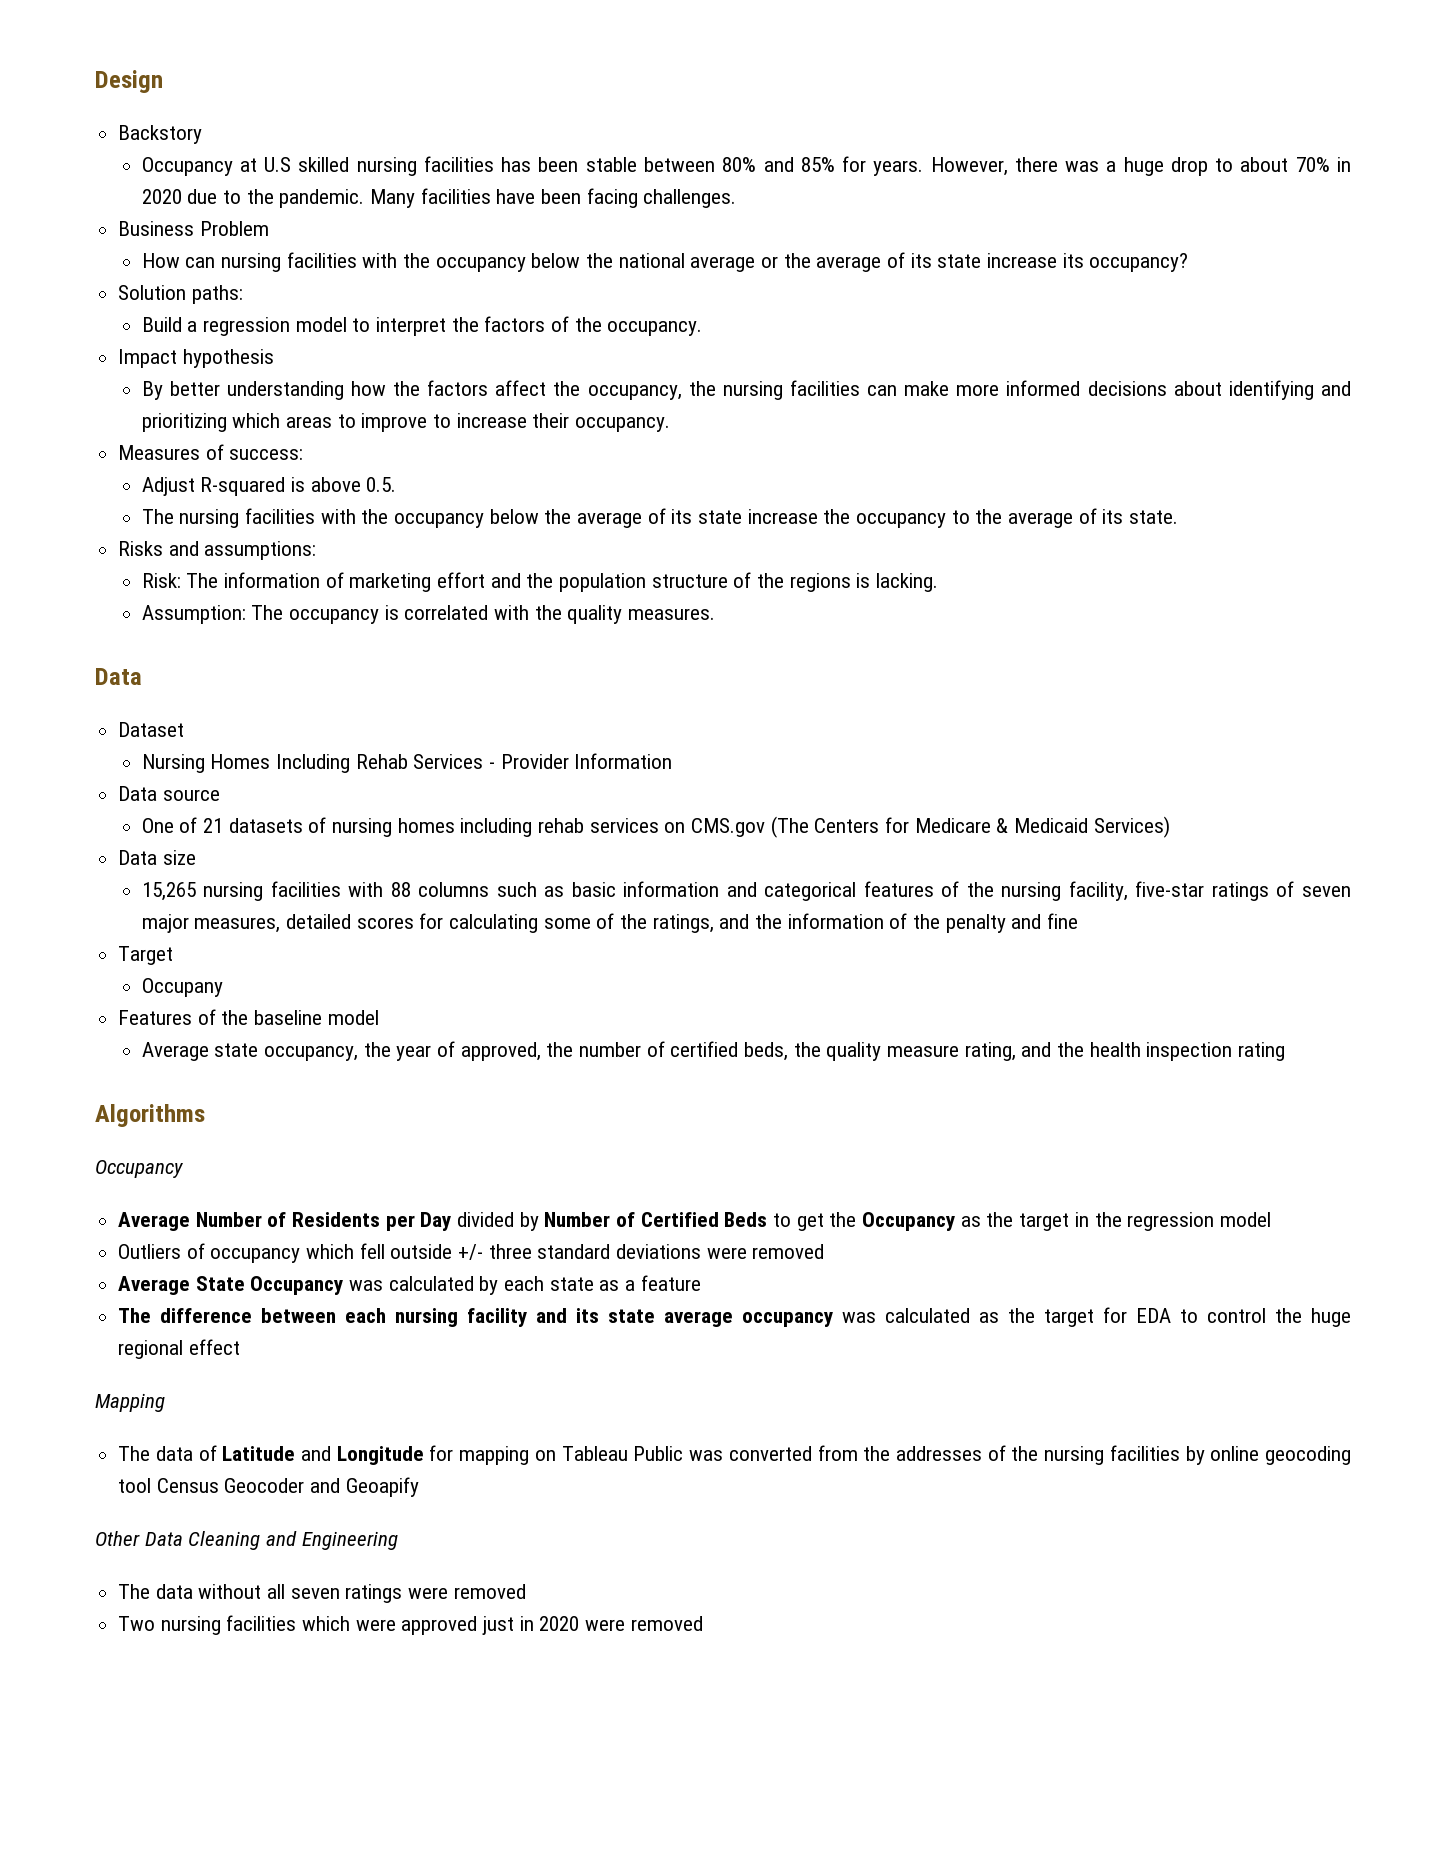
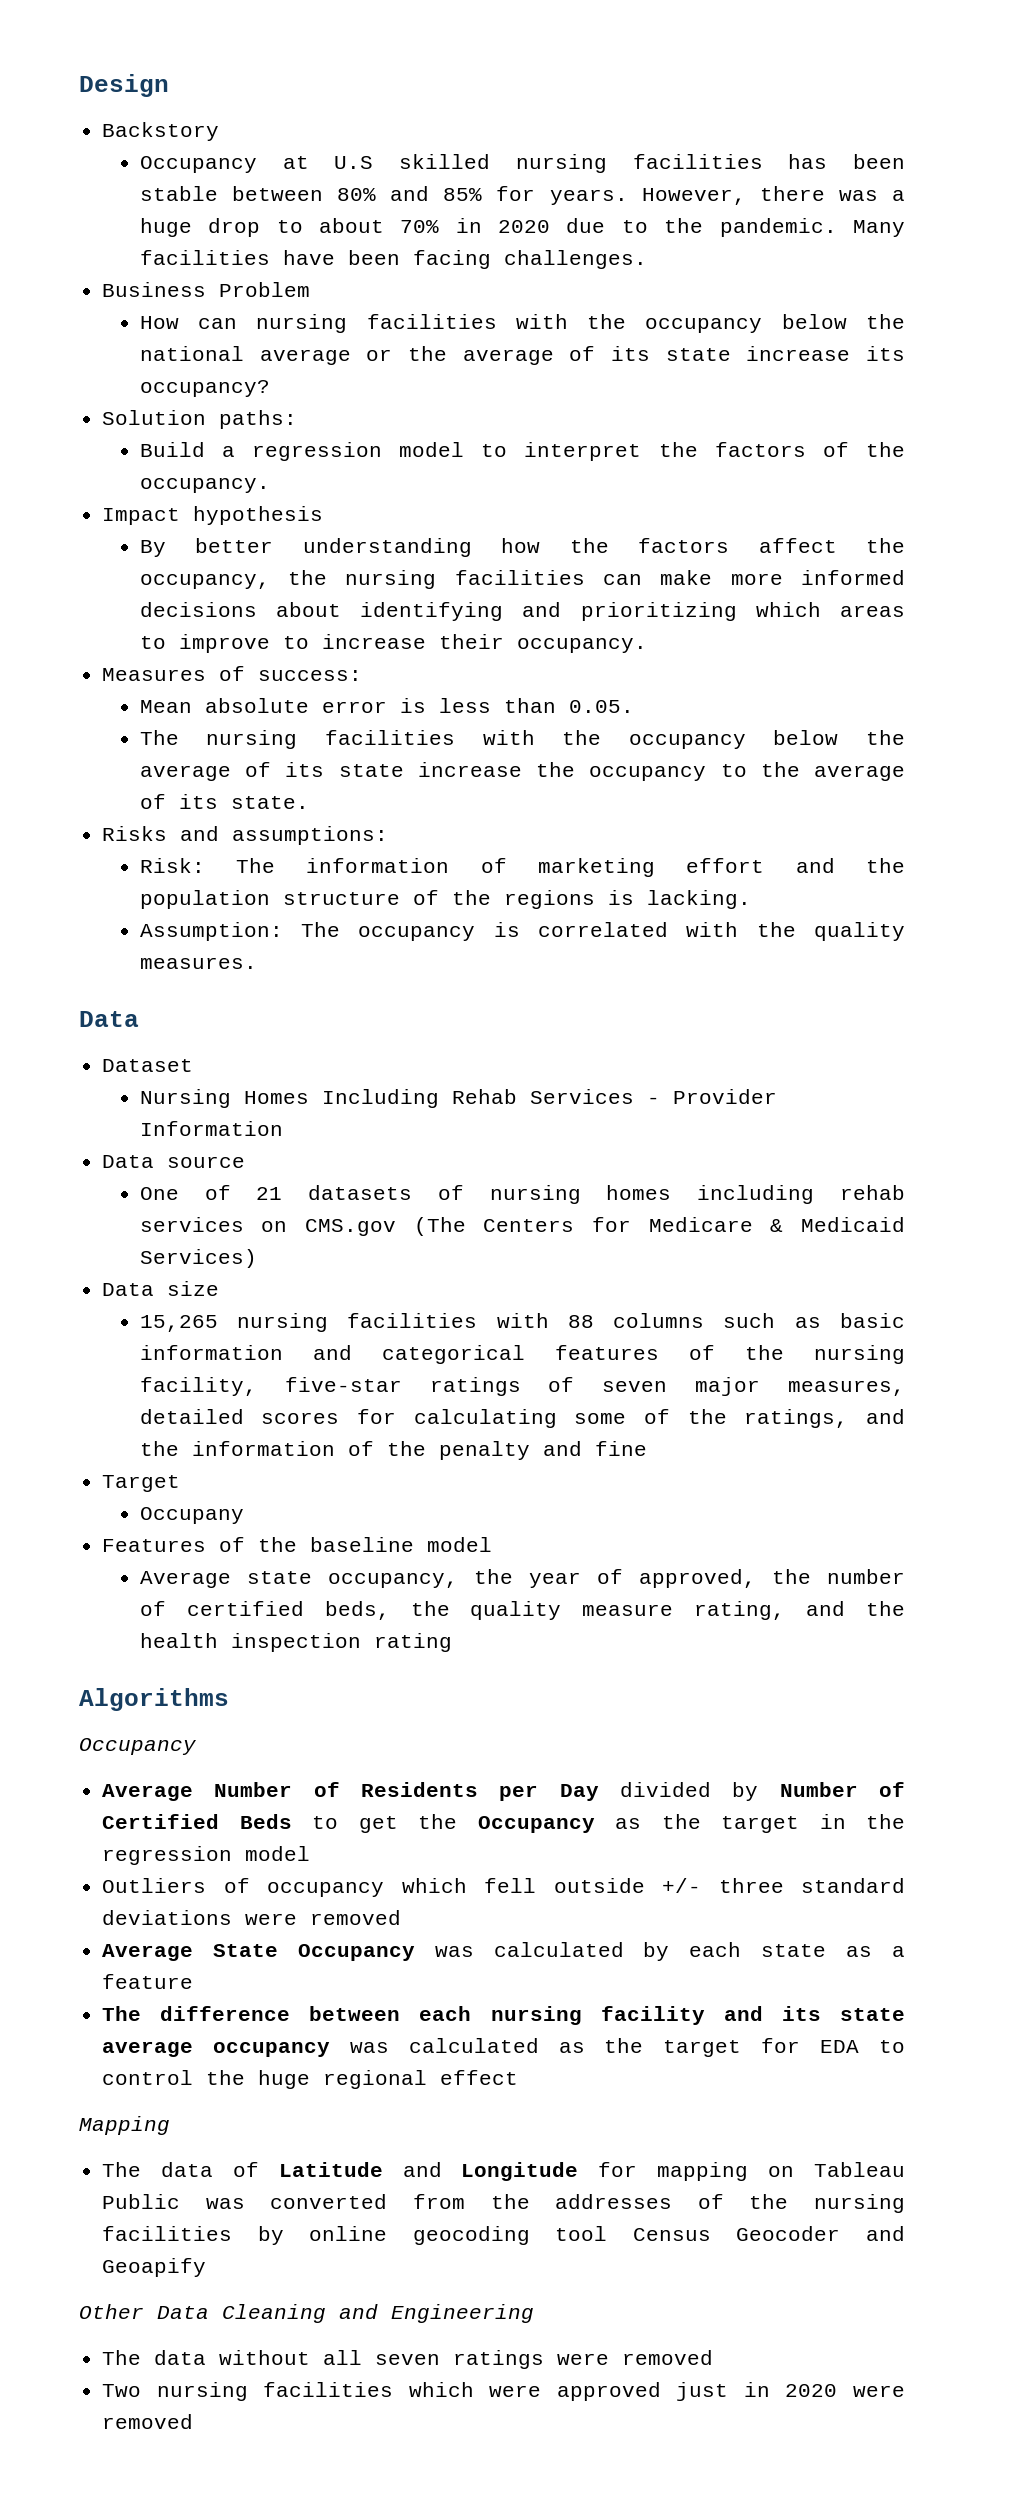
[141,477,397,496] Adjust R-squared is above 0.5. -> [139,698,634,713] Mean absolute error is less than 0.05.

